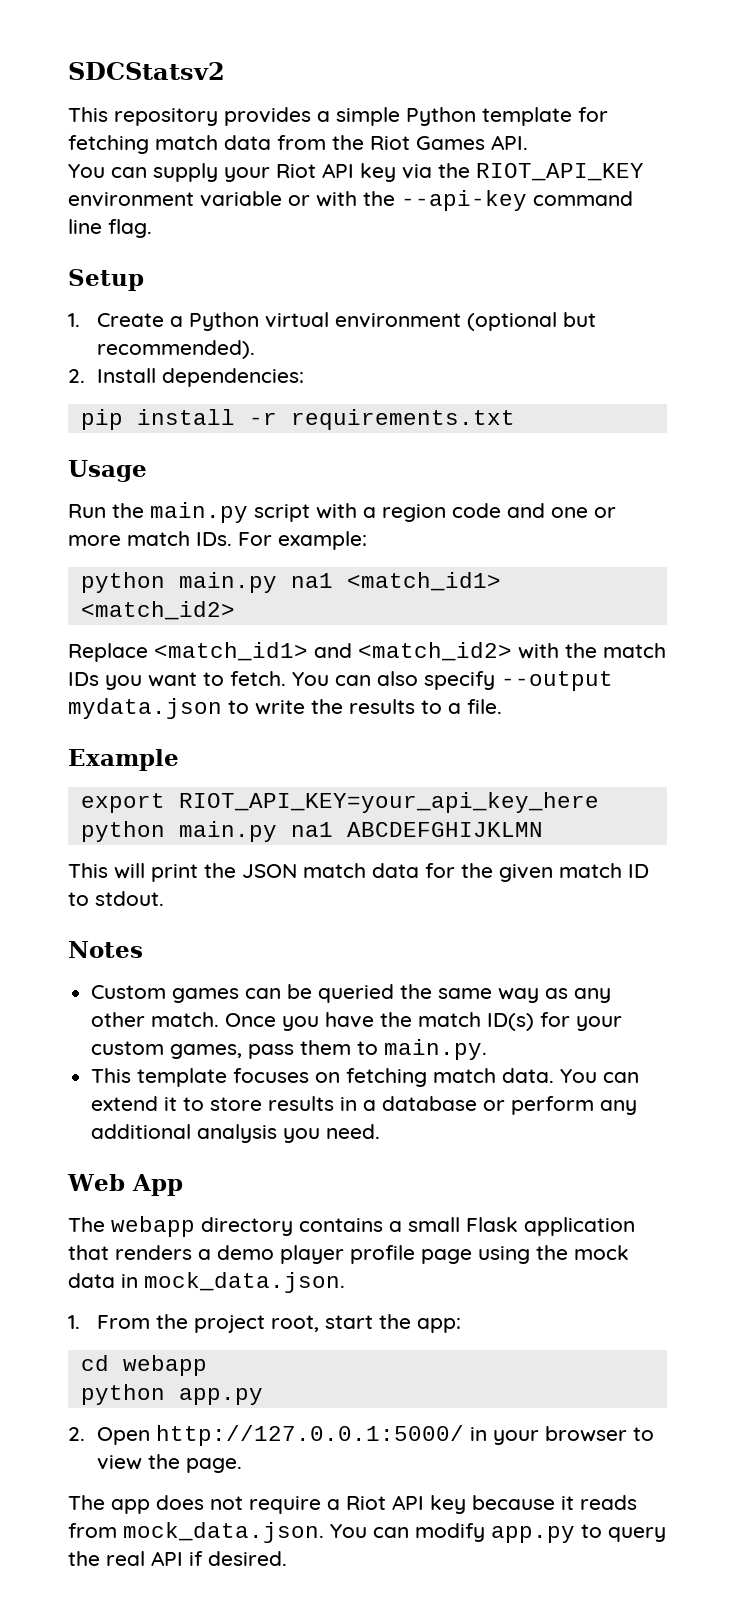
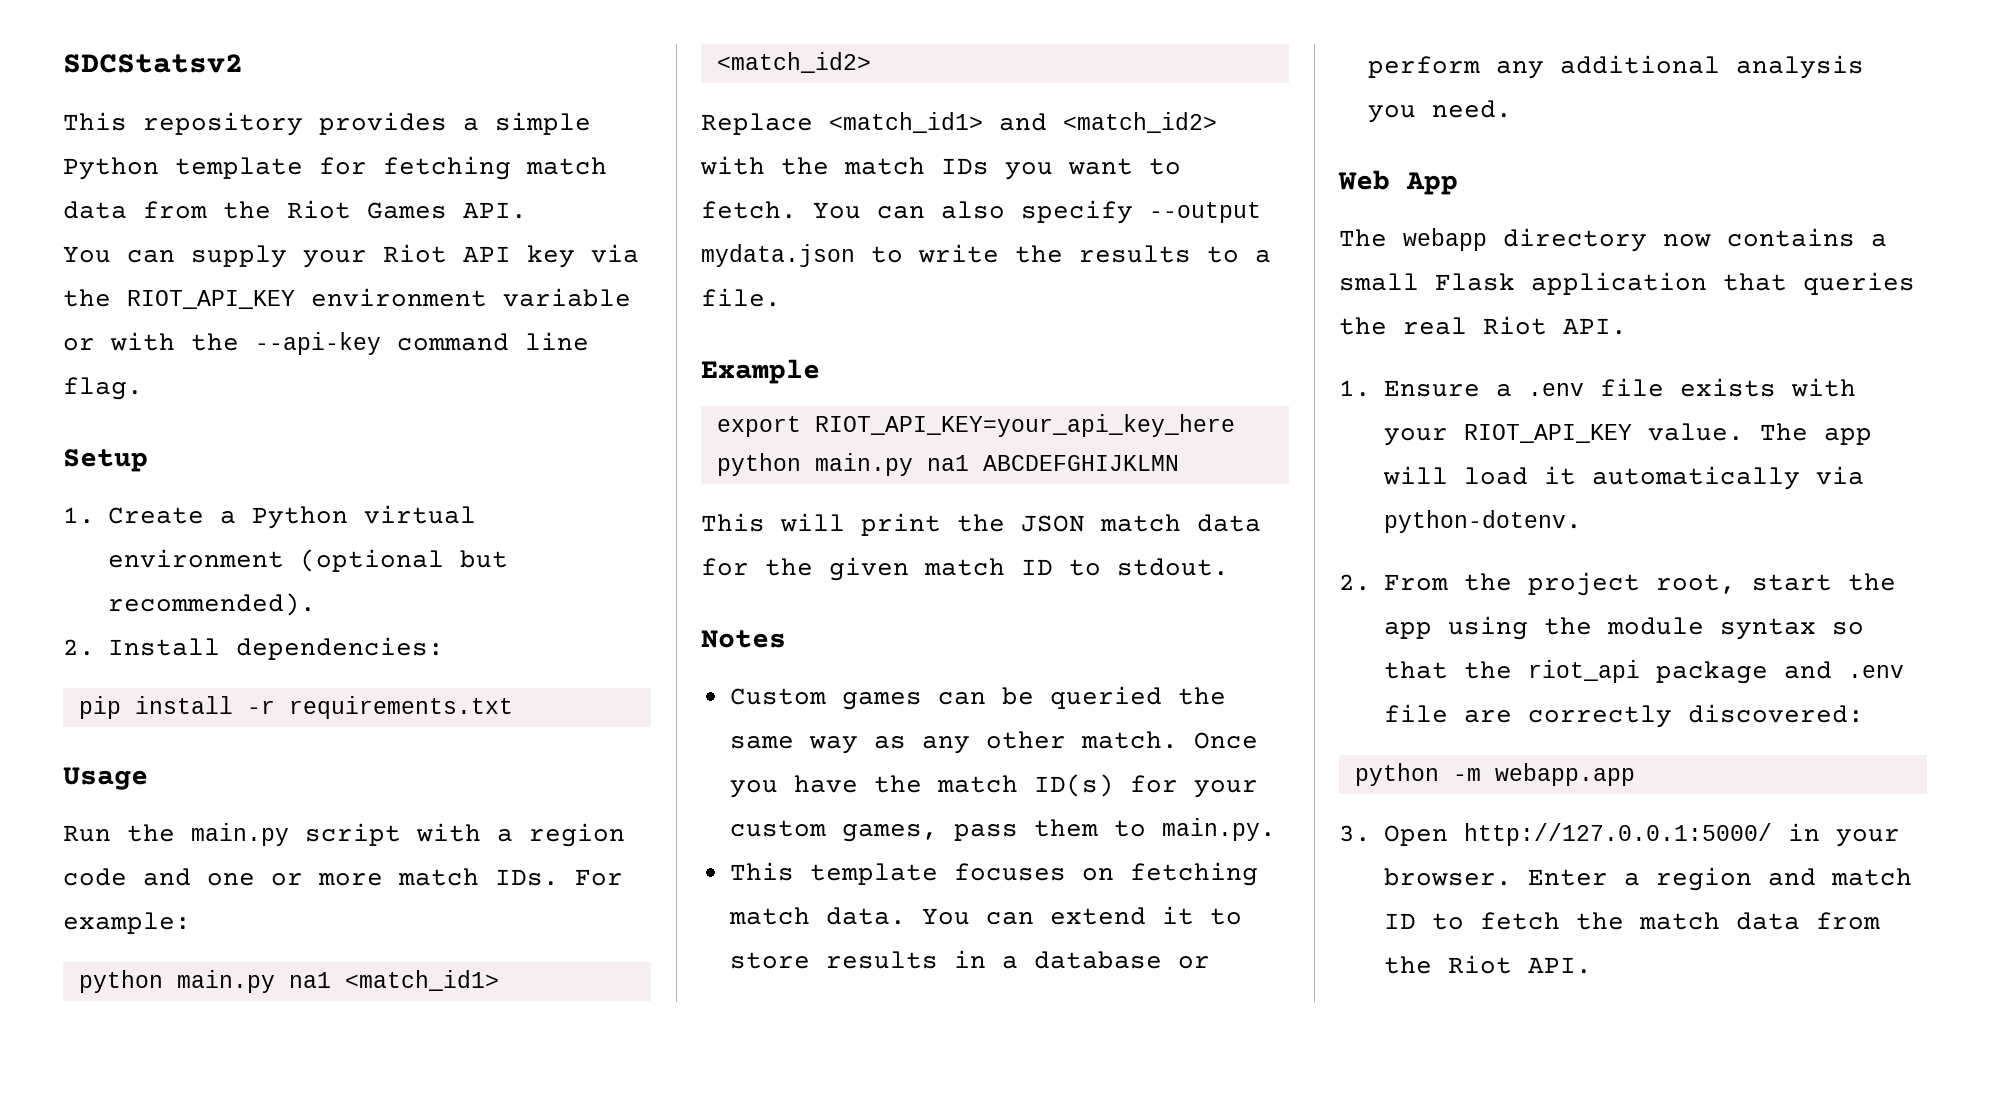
(293, 1226) none -> [1663,234,1711,247] now
[115,1245,629,1264] [68,1272,345,1293] [68,1315,80,1329] renders a demo player profile page using the mock data in mock_data.json. // 1. -> [1803,272,1915,295] [1339,316,1627,335] [1339,378,1856,397] [1384,423,1872,446] [1383,466,1864,490] [1384,510,1582,533] [1339,574,1371,591] queries the real Riot API. // 1. Ensure a .env file exists with your RIOT_API_KEY value. The app will load it automatically via python-dotenv. // 2.
[416,1318,461,1333] [80,1355,207,1376] [80,1384,263,1405] [68,1425,654,1446] [96,1454,242,1473] [68,1495,637,1514] [68,1522,666,1543] [68,1551,287,1566] app: // cd webapp // python app.py // 2. Open http://127.0.0.1:5000/ in your browser to view the page. // The app does not require a Riot API key because it reads from mock_data.json. You can modify app.py to query the real API if desired. -> [1384,616,1864,640] [1384,660,1904,684] [1384,704,1864,728] [1354,763,1635,786] [1339,823,1900,847] [1384,867,1912,891] [1384,912,1880,930] [1384,955,1592,974] app using the module syntax so that the riot_api package and .env file are correctly discovered: // python -m webapp.app // 3. Open http://127.0.0.1:5000/ in your browser. Enter a region and match ID to fetch the match data from the Riot API.

